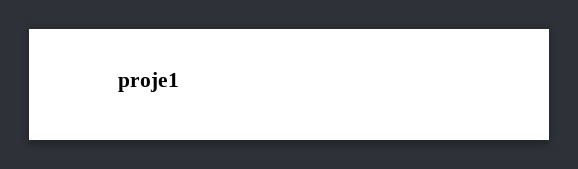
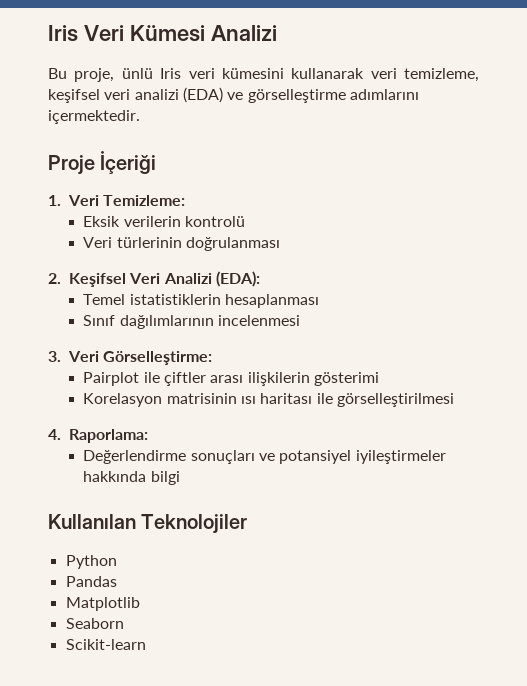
[118,72,179,92] proje1 -> [48,25,277,42] [48,68,479,82] [48,87,419,103] [48,110,140,124] [48,151,157,175] [48,195,186,206] [83,216,246,227] [83,237,281,251] [48,271,260,287] [83,294,320,308] [83,315,301,329] [48,351,213,365] [83,372,379,386] [83,393,454,407] [48,429,148,443] [83,450,446,464] [83,471,180,485] [48,514,248,534] [65,555,117,569] [65,576,117,587] [65,597,140,611] [65,618,124,629] [65,639,146,650] Iris Veri Kümesi Analizi // Bu proje, ünlü Iris veri kümesini kullanarak veri temizleme, keşifsel veri analizi (EDA) ve görselleştirme adımlarını içermektedir. // Proje İçeriği // 1. Veri Temizleme: // Eksik verilerin kontrolü // Veri türlerinin doğrulanması // 2. Keşifsel Veri Analizi (EDA): // Temel istatistiklerin hesaplanması // Sınıf dağılımlarının incelenmesi // 3. Veri Görselleştirme: // Pairplot ile çiftler arası ilişkilerin gösterimi // Korelasyon matrisinin ısı haritası ile görselleştirilmesi // 4. Raporlama: // Değerlendirme sonuçları ve potansiyel iyileştirmeler hakkında bilgi // Kullanılan Teknolojiler // Python // Pandas // Matplotlib // Seaborn // Scikit-learn

